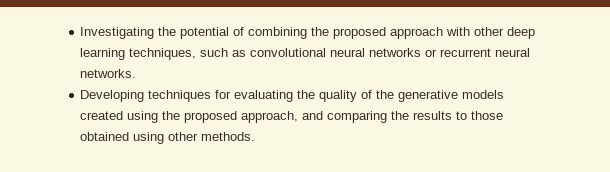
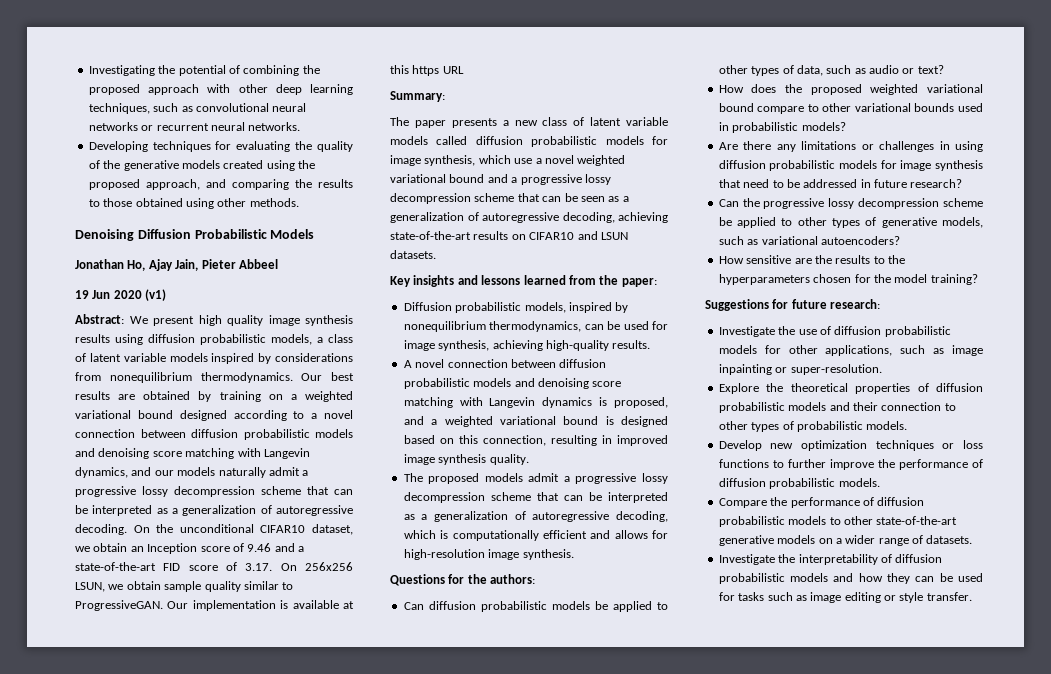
(256, 136) none -> [75,229,315,241] [75,259,278,271] [75,289,167,301] [75,314,353,326] [75,334,353,345] [75,353,353,364] [75,372,354,383] [75,391,353,402] [75,410,354,421] [75,429,353,440] [75,448,310,459] [75,467,309,478] [75,486,353,497] [75,505,353,516] [75,524,353,535] [75,543,304,554] [75,562,353,571] [75,581,294,592] [75,600,354,611] [390,65,464,76] [390,91,445,102] [390,117,668,128] [390,136,668,147] [390,155,626,166] [390,174,611,185] [390,193,629,204] [390,212,668,223] [390,231,628,240] [390,250,436,259] [390,275,657,287] [403,302,629,313] [403,321,668,332] [403,340,651,351] [403,359,607,368] [403,378,622,389] [403,397,668,408] [403,416,668,427] [403,435,668,446] [403,454,529,465] [403,473,668,484] [403,492,668,503] [403,511,668,522] [403,530,668,541] [403,549,574,560] [390,574,536,586] [403,601,668,612] [718,65,944,76] [718,84,983,95] [718,103,983,114] [718,122,846,133] [718,141,983,152] [718,160,983,171] [718,179,963,188] [718,198,983,209] [718,217,983,228] [718,236,900,245] [718,255,905,264] [718,274,978,285] [705,299,881,311] [718,326,951,337] [718,345,983,356] [718,364,882,375] [718,383,983,394] [718,402,956,413] [718,421,908,432] [718,440,983,451] [718,459,983,470] [718,478,880,489] [718,497,925,508] [718,516,958,527] [718,535,973,546] [718,554,943,565] [718,573,983,584] [718,592,972,603] // Denoising Diffusion Probabilistic Models // Jonathan Ho, Ajay Jain, Pieter Abbeel // 19 Jun 2020 (v1) // Abstract: We present high quality image synthesis results using diffusion probabilistic models, a class of latent variable models inspired by considerations from nonequilibrium thermodynamics. Our best results are obtained by training on a weighted variational bound designed according to a novel connection between diffusion probabilistic models and denoising score matching with Langevin dynamics, and our models naturally admit a progressive lossy decompression scheme that can be interpreted as a generalization of autoregressive decoding. On the unconditional CIFAR10 dataset, we obtain an Inception score of 9.46 and a state-of-the-art FID score of 3.17. On 256x256 LSUN, we obtain sample quality similar to ProgressiveGAN. Our implementation is available at this https URL // Summary: // The paper presents a new class of latent variable models called diffusion probabilistic models for image synthesis, which use a novel weighted variational bound and a progressive lossy decompression scheme that can be seen as a generalization of autoregressive decoding, achieving state-of-the-art results on CIFAR10 and LSUN datasets. // Key insights and lessons learned from the paper: // Diffusion probabilistic models, inspired by nonequilibrium thermodynamics, can be used for image synthesis, achieving high-quality results. // A novel connection between diffusion probabilistic models and denoising score matching with Langevin dynamics is proposed, and a weighted variational bound is designed based on this connection, resulting in improved image synthesis quality. // The proposed models admit a progressive lossy decompression scheme that can be interpreted as a generalization of autoregressive decoding, which is computationally efficient and allows for high-resolution image synthesis. // Questions for the authors: // Can diffusion probabilistic models be applied to other types of data, such as audio or text? // How does the proposed weighted variational bound compare to other variational bounds used in probabilistic models? // Are there any limitations or challenges in using diffusion probabilistic models for image synthesis that need to be addressed in future research? // Can the progressive lossy decompression scheme be applied to other types of generative models, such as variational autoencoders? // How sensitive are the results to the hyperparameters chosen for the model training? // Suggestions for future research: // Investigate the use of diffusion probabilistic models for other applications, such as image inpainting or super-resolution. // Explore the theoretical properties of diffusion probabilistic models and their connection to other types of probabilistic models. // Develop new optimization techniques or loss functions to further improve the performance of diffusion probabilistic models. // Compare the performance of diffusion probabilistic models to other state-of-the-art generative models on a wider range of datasets. // Investigate the interpretability of diffusion probabilistic models and how they can be used for tasks such as image editing or style transfer.

